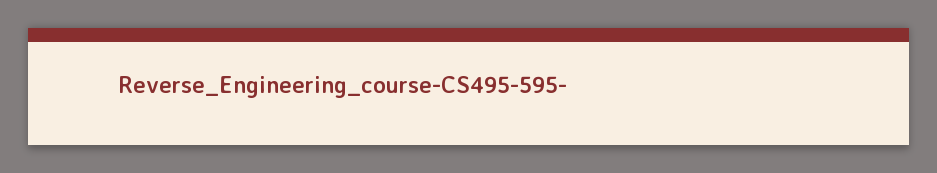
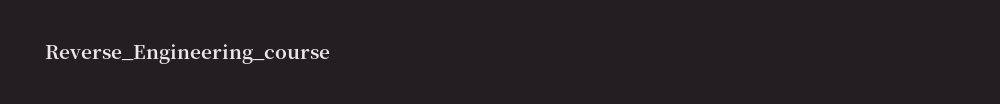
[118,76,567,98] Reverse_Engineering_course-CS495-595- -> [45,44,330,64] Reverse_Engineering_course

